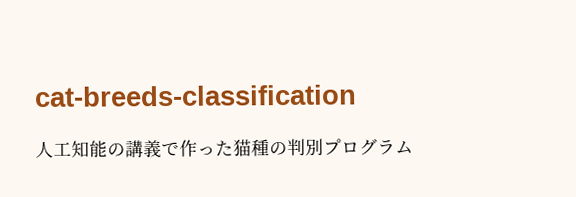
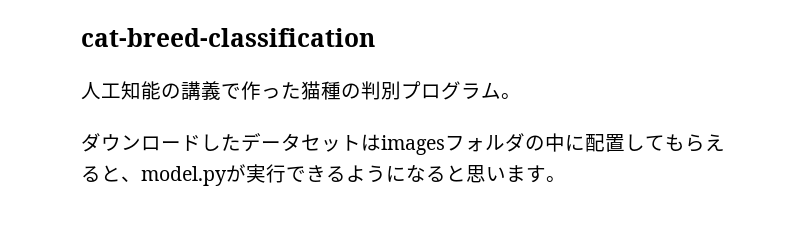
[34,84,357,108] cat-breeds-classification -> [81,28,375,47] cat-breed-classification
(414, 147) none -> [501,93,521,99] [81,133,725,155] [81,164,566,186] 。 // ダウンロードしたデータセットはimagesフォルダの中に配置してもらえると、model.pyが実行できるようになると思います。

